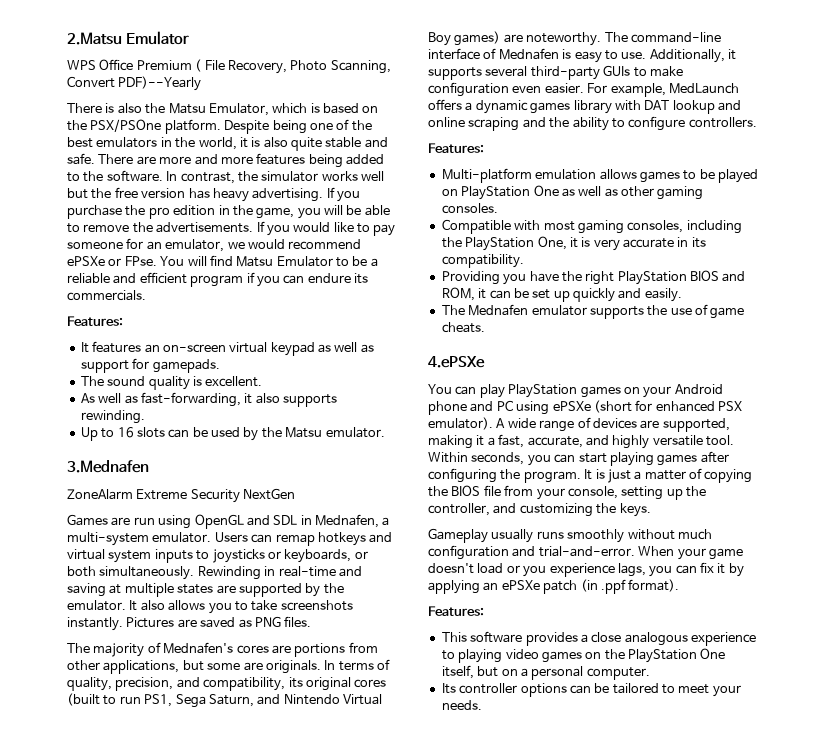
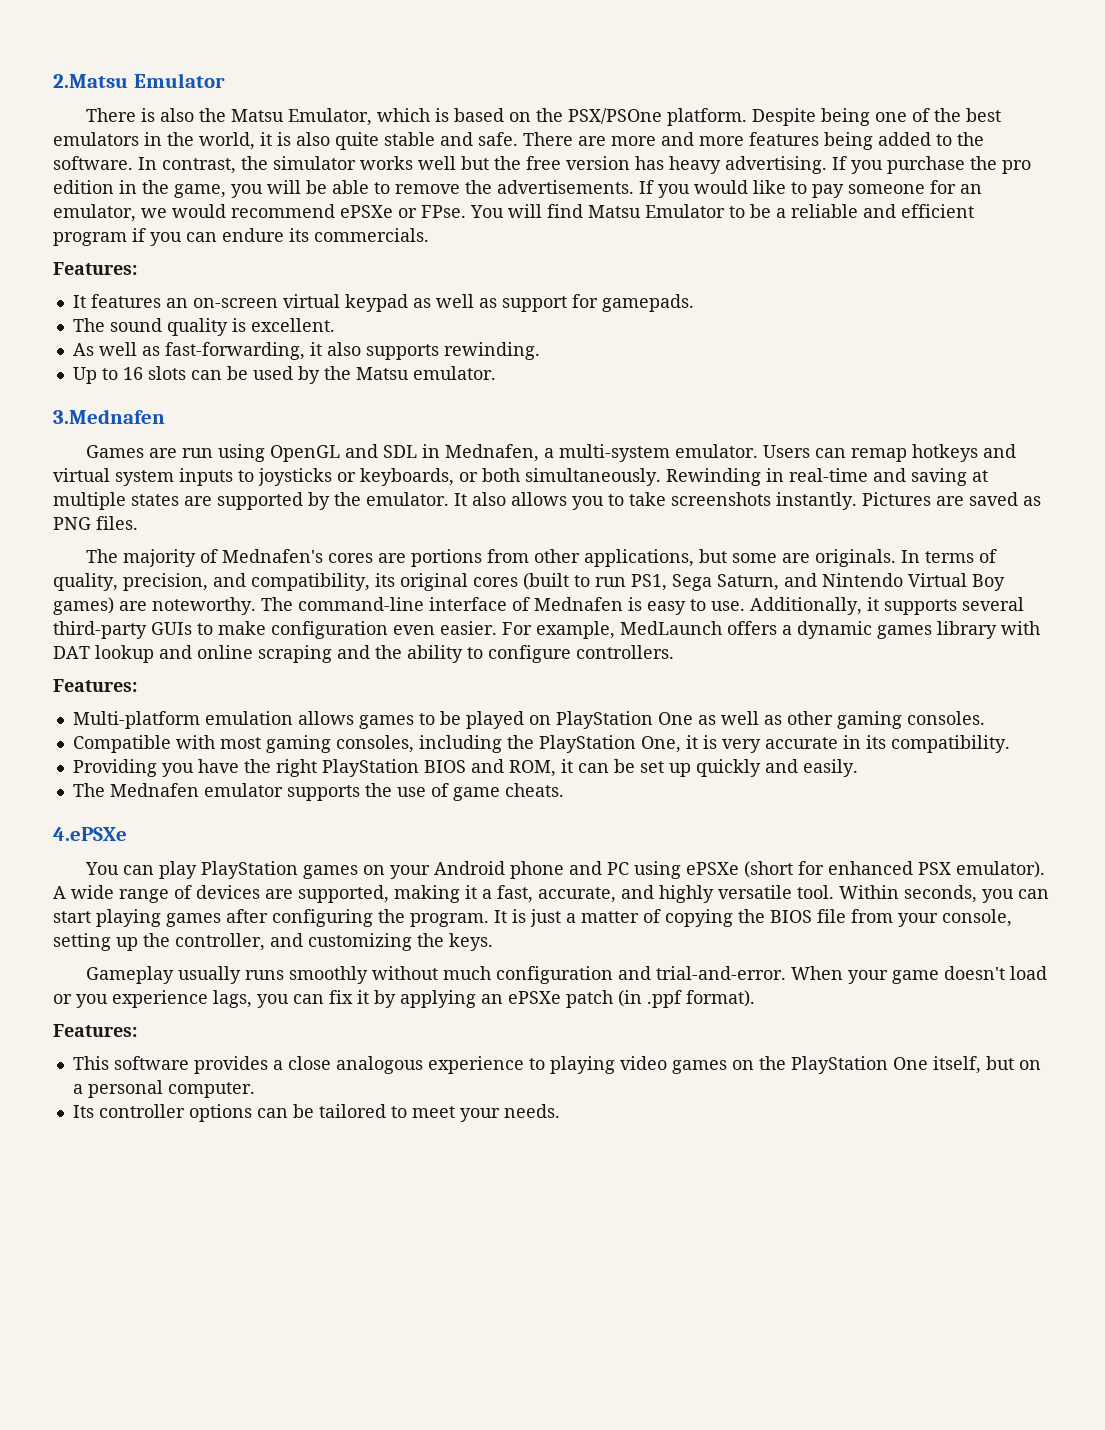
[67,59,391,74] [67,76,202,91] // WPS Office Premium ( File Recovery, Photo Scanning, Convert PDF)--Yearly -> (225, 80) none
[67,488,296,503] // ZoneAlarm Extreme Security NextGen -> (165, 416) none

